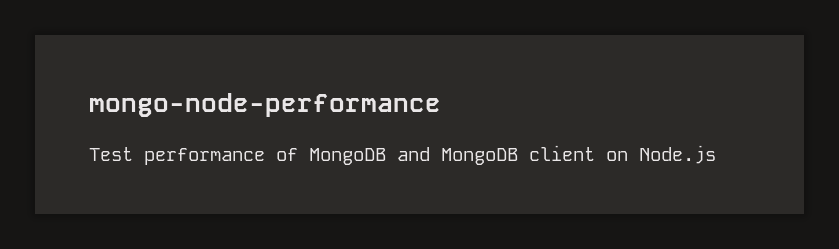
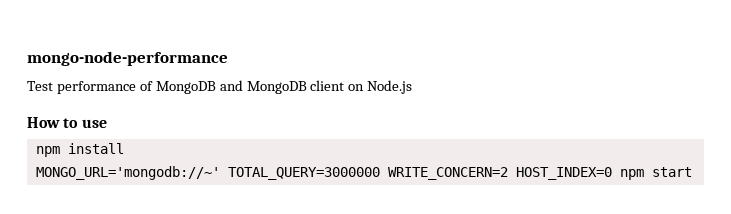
(716, 154) none -> [27,117,107,128] [35,143,124,157] [35,166,692,180] // How to use // npm install // MONGO_URL='mongodb://~' TOTAL_QUERY=3000000 WRITE_CONCERN=2 HOST_INDEX=0 npm start

